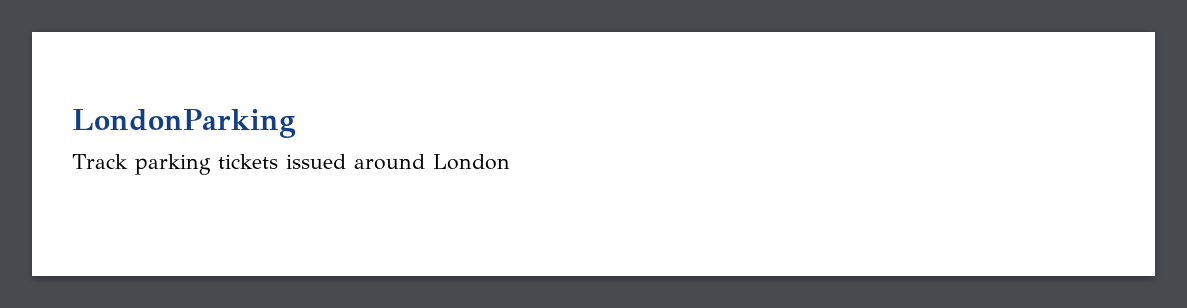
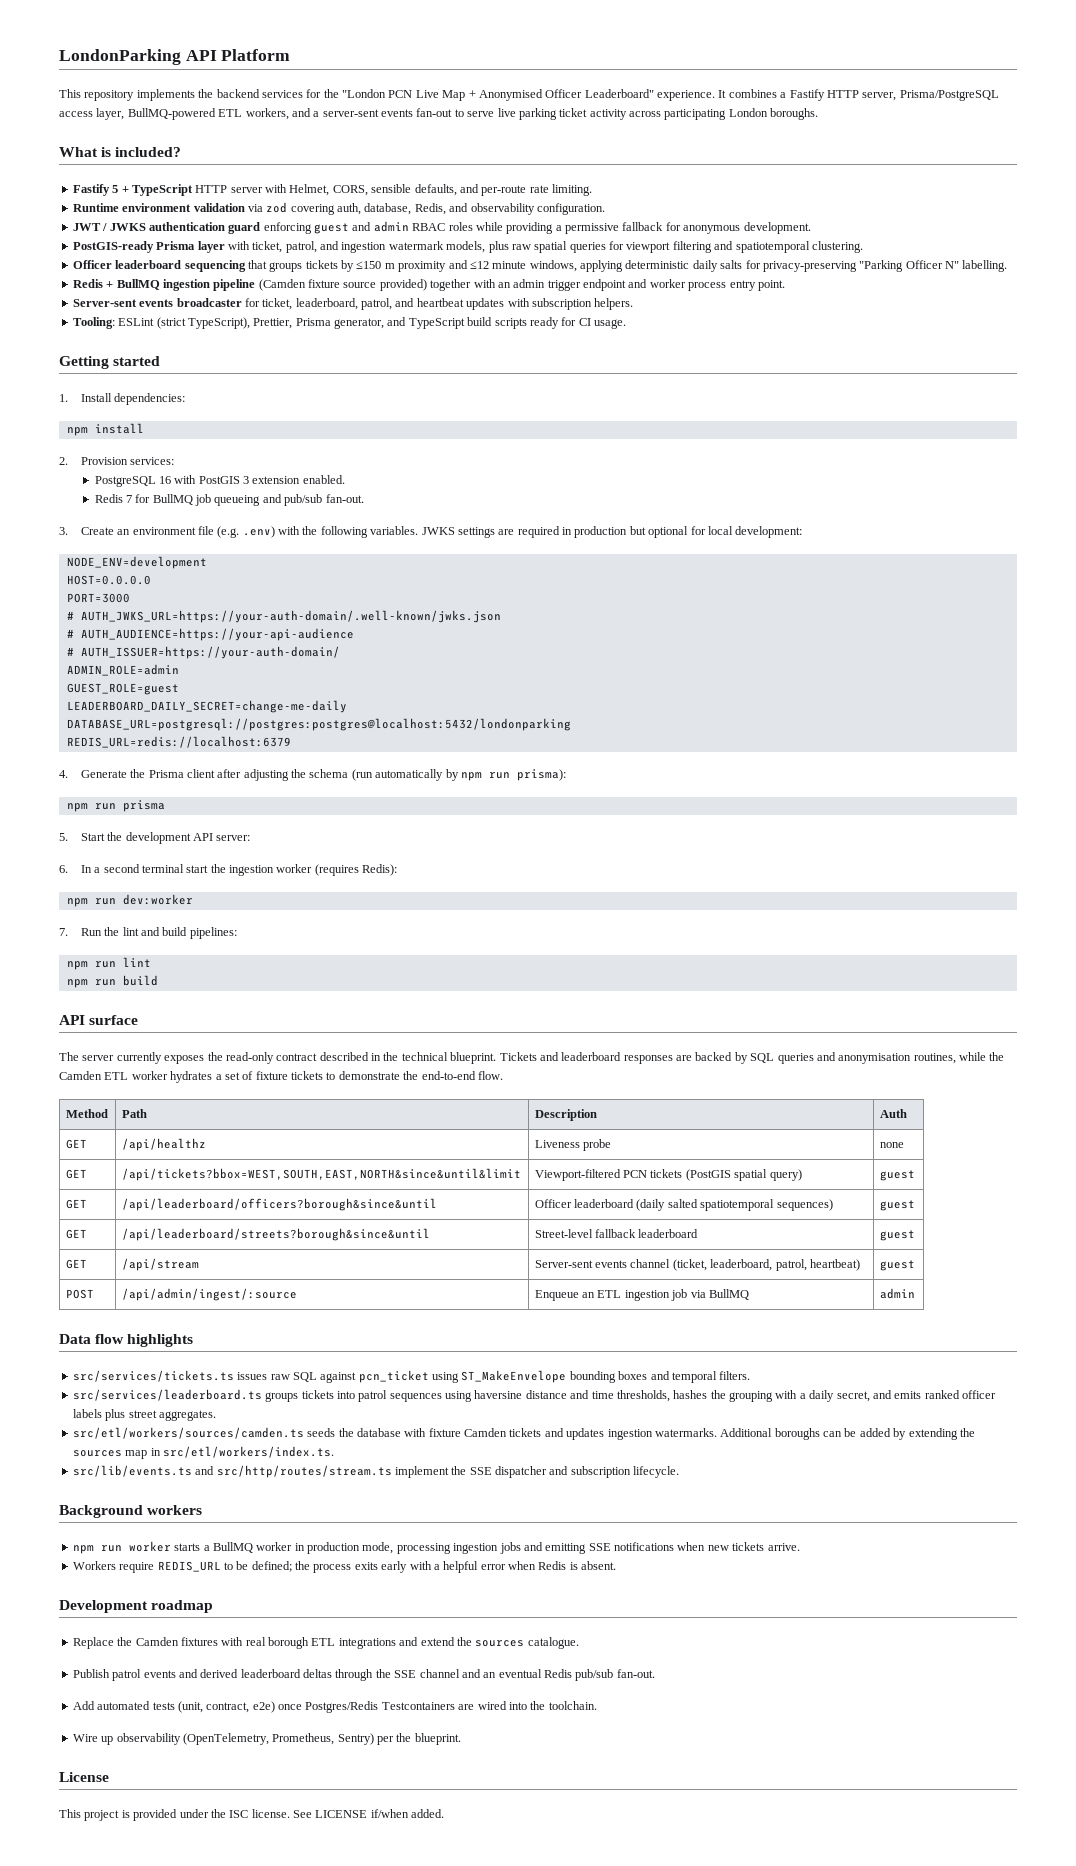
[72,154,510,175] // Track parking tickets issued around London -> [185,49,291,61] [59,89,999,101] [59,108,819,120] [59,147,182,157] [72,184,592,196] [72,202,605,215] [72,221,811,234] [72,241,863,253] [72,260,1008,272] [72,279,785,291] [72,298,634,310] [72,317,626,329] [59,356,161,369] [59,393,186,405] [66,423,144,436] [59,457,175,465] [94,475,345,487] [94,494,364,506] [59,526,803,538] [66,556,207,569] [66,575,151,585] [66,593,130,603] [66,610,501,623] [66,628,354,641] [66,646,340,659] [66,664,179,676] [66,683,179,695] [66,700,347,713] [66,718,571,731] [66,736,291,748] [59,769,566,781] [66,800,165,812] [59,832,251,844] [59,864,398,876] [66,894,193,907] [59,927,237,939] [66,957,151,970] [66,975,158,988] [59,1015,139,1025] [59,1052,1005,1064] [59,1071,503,1083] [65,1109,108,1118] [121,1109,147,1118] [534,1109,597,1121] [879,1109,907,1118] [65,1139,87,1149] [121,1138,206,1151] [534,1139,611,1151] [879,1142,904,1148] [65,1169,87,1179] [121,1168,521,1181] [534,1169,802,1181] [879,1170,915,1181] [65,1199,87,1209] [121,1198,437,1211] [534,1199,833,1211] [879,1200,915,1211] [65,1229,87,1239] [121,1228,430,1241] [534,1229,699,1238] [879,1230,915,1241] [65,1259,87,1269] [121,1258,199,1271] [534,1259,860,1271] [879,1260,915,1271] [65,1289,94,1299] [121,1288,297,1301] [534,1289,749,1301] [879,1288,915,1299] [59,1334,194,1347] [72,1370,751,1383] [72,1389,996,1402] [72,1409,216,1421] [72,1427,975,1440] [72,1446,334,1459] [72,1465,680,1478] [59,1505,203,1518] [72,1541,800,1554] [72,1561,617,1573] [59,1600,214,1613] [72,1637,579,1649] [72,1669,655,1681] [72,1701,597,1713] [72,1733,461,1745] [59,1772,109,1782] [59,1809,445,1821] API Platform // This repository implements the backend services for the "London PCN Live Map + Anonymised Officer Leaderboard" experience. It combines a Fastify HTTP server, Prisma/PostgreSQL access layer, BullMQ-powered ETL workers, and a server-sent events fan-out to serve live parking ticket activity across participating London boroughs. // What is included? // Fastify 5 + TypeScript HTTP server with Helmet, CORS, sensible defaults, and per-route rate limiting. // Runtime environment validation via zod covering auth, database, Redis, and observability configuration. // JWT / JWKS authentication guard enforcing guest and admin RBAC roles while providing a permissive fallback for anonymous development. // PostGIS-ready Prisma layer with ticket, patrol, and ingestion watermark models, plus raw spatial queries for viewport filtering and spatiotemporal clustering. // Officer leaderboard sequencing that groups tickets by ≤150 m proximity and ≤12 minute windows, applying deterministic daily salts for privacy-preserving "Parking Officer N" labelling. // Redis + BullMQ ingestion pipeline (Camden fixture source provided) together with an admin trigger endpoint and worker process entry point. // Server-sent events broadcaster for ticket, leaderboard, patrol, and heartbeat updates with subscription helpers. // Tooling: ESLint (strict TypeScript), Prettier, Prisma generator, and TypeScript build scripts ready for CI usage. // Getting started // 1. Install dependencies: // npm install // 2. Provision services: // PostgreSQL 16 with PostGIS 3 extension enabled. // Redis 7 for BullMQ job queueing and pub/sub fan-out. // 3. Create an environment file (e.g. .env) with the following variables. JWKS settings are required in production but optional for local development: // NODE_ENV=development // HOST=0.0.0.0 // PORT=3000 // # AUTH_JWKS_URL=https://your-auth-domain/.well-known/jwks.json // # AUTH_AUDIENCE=https://your-api-audience // # AUTH_ISSUER=https://your-auth-domain/ // ADMIN_ROLE=admin // GUEST_ROLE=guest // LEADERBOARD_DAILY_SECRET=change-me-daily // DATABASE_URL=postgresql://postgres:postgres@localhost:5432/londonparking // REDIS_URL=redis://localhost:6379 // 4. Generate the Prisma client after adjusting the schema (run automatically by npm run prisma): // npm run prisma // 5. Start the development API server: // 6. In a second terminal start the ingestion worker (requires Redis): // npm run dev:worker // 7. Run the lint and build pipelines: // npm run lint // npm run build // API surface // The server currently exposes the read-only contract described in the technical blueprint. Tickets and leaderboard responses are backed by SQL queries and anonymisation routines, while the Camden ETL worker hydrates a set of fixture tickets to demonstrate the end-to-end flow. // Method | Path | Description | Auth // GET | /api/healthz | Liveness probe | none // GET | /api/tickets?bbox=WEST,SOUTH,EAST,NORTH&since&until&limit | Viewport-filtered PCN tickets (PostGIS spatial query) | guest // GET | /api/leaderboard/officers?borough&since&until | Officer leaderboard (daily salted spatiotemporal sequences) | guest // GET | /api/leaderboard/streets?borough&since&until | Street-level fallback leaderboard | guest // GET | /api/stream | Server-sent events channel (ticket, leaderboard, patrol, heartbeat) | guest // POST | /api/admin/ingest/:source | Enqueue an ETL ingestion job via BullMQ | admin // Data flow highlights // src/services/tickets.ts issues raw SQL against pcn_ticket using ST_MakeEnvelope bounding boxes and temporal filters. // src/services/leaderboard.ts groups tickets into patrol sequences using haversine distance and time thresholds, hashes the grouping with a daily secret, and emits ranked officer labels plus street aggregates. // src/etl/workers/sources/camden.ts seeds the database with fixture Camden tickets and updates ingestion watermarks. Additional boroughs can be added by extending the sources map in src/etl/workers/index.ts. // src/lib/events.ts and src/http/routes/stream.ts implement the SSE dispatcher and subscription lifecycle. // Background workers // npm run worker starts a BullMQ worker in production mode, processing ingestion jobs and emitting SSE notifications when new tickets arrive. // Workers require REDIS_URL to be defined; the process exits early with a helpful error when Redis is absent. // Development roadmap // Replace the Camden fixtures with real borough ETL integrations and extend the sources catalogue. // Publish patrol events and derived leaderboard deltas through the SSE channel and an eventual Redis pub/sub fan-out. // Add automated tests (unit, contract, e2e) once Postgres/Redis Testcontainers are wired into the toolchain. // Wire up observability (OpenTelemetry, Prometheus, Sentry) per the blueprint. // License // This project is provided under the ISC license. See LICENSE if/when added.

